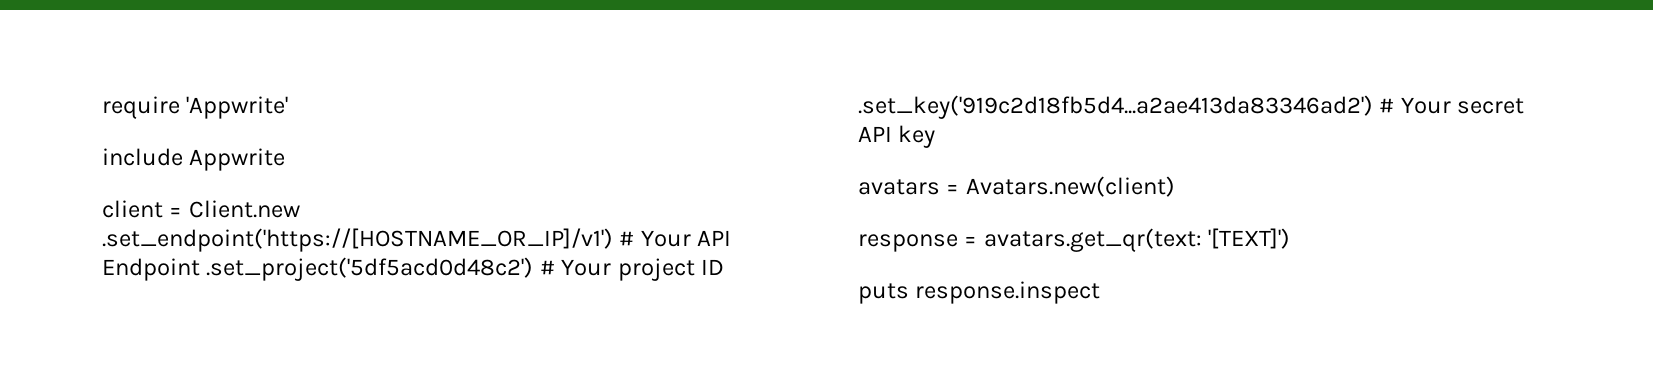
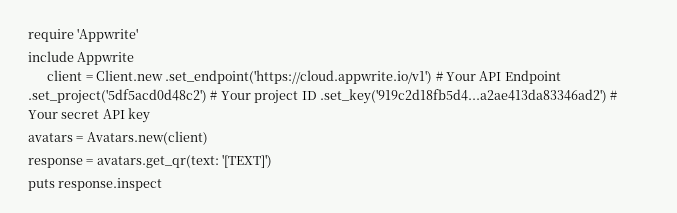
[102,228,613,252] .set_endpoint('https://[HOSTNAME_OR_IP]/v1') -> [165,70,433,84] .set_endpoint('https://cloud.appwrite.io/v1')

